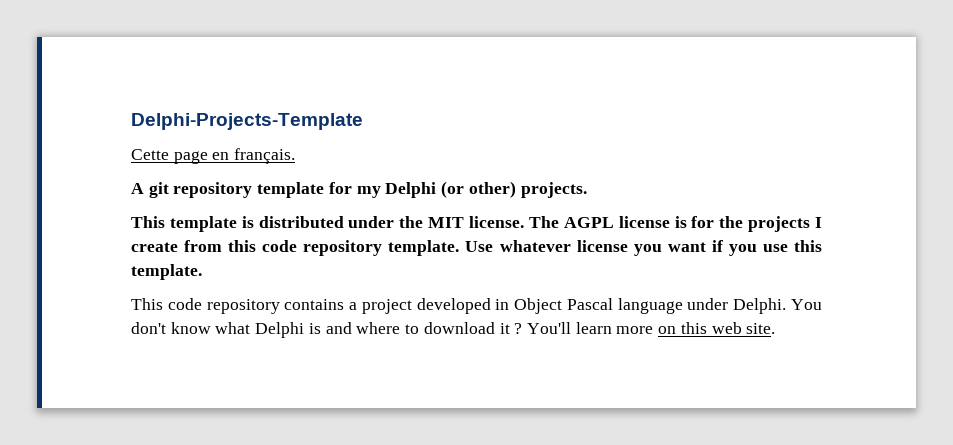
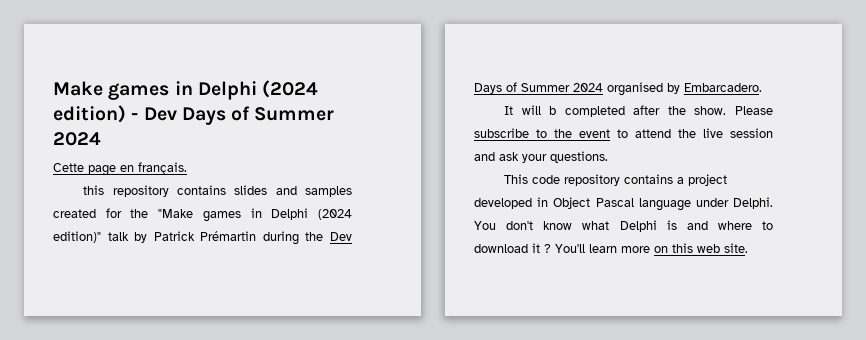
[131,113,363,130] [131,148,296,164] [131,181,587,198] [131,216,823,232] [131,240,822,256] [131,264,202,280] Delphi-Projects-Template // Cette page en français. // A git repository template for my Delphi (or other) projects. // This template is distributed under the MIT license. The AGPL license is for the projects I create from this code repository template. Use whatever license you want if you use this template. -> [53,80,319,100] [53,105,335,125] [53,132,101,146] [53,162,187,176] [83,185,353,197] [53,208,353,222] [53,231,352,245] [474,82,762,96] [504,105,773,117] [474,128,773,138] [474,151,608,163] Make games in Delphi (2024 edition) - Dev Days of Summer 2024 // Cette page en français. // this repository contains slides and samples created for the "Make games in Delphi (2024 edition)" talk by Patrick Prémartin during the Dev Days of Summer 2024 organised by Embarcadero. // It will b completed after the show. Please subscribe to the event to attend the live session and ask your questions.

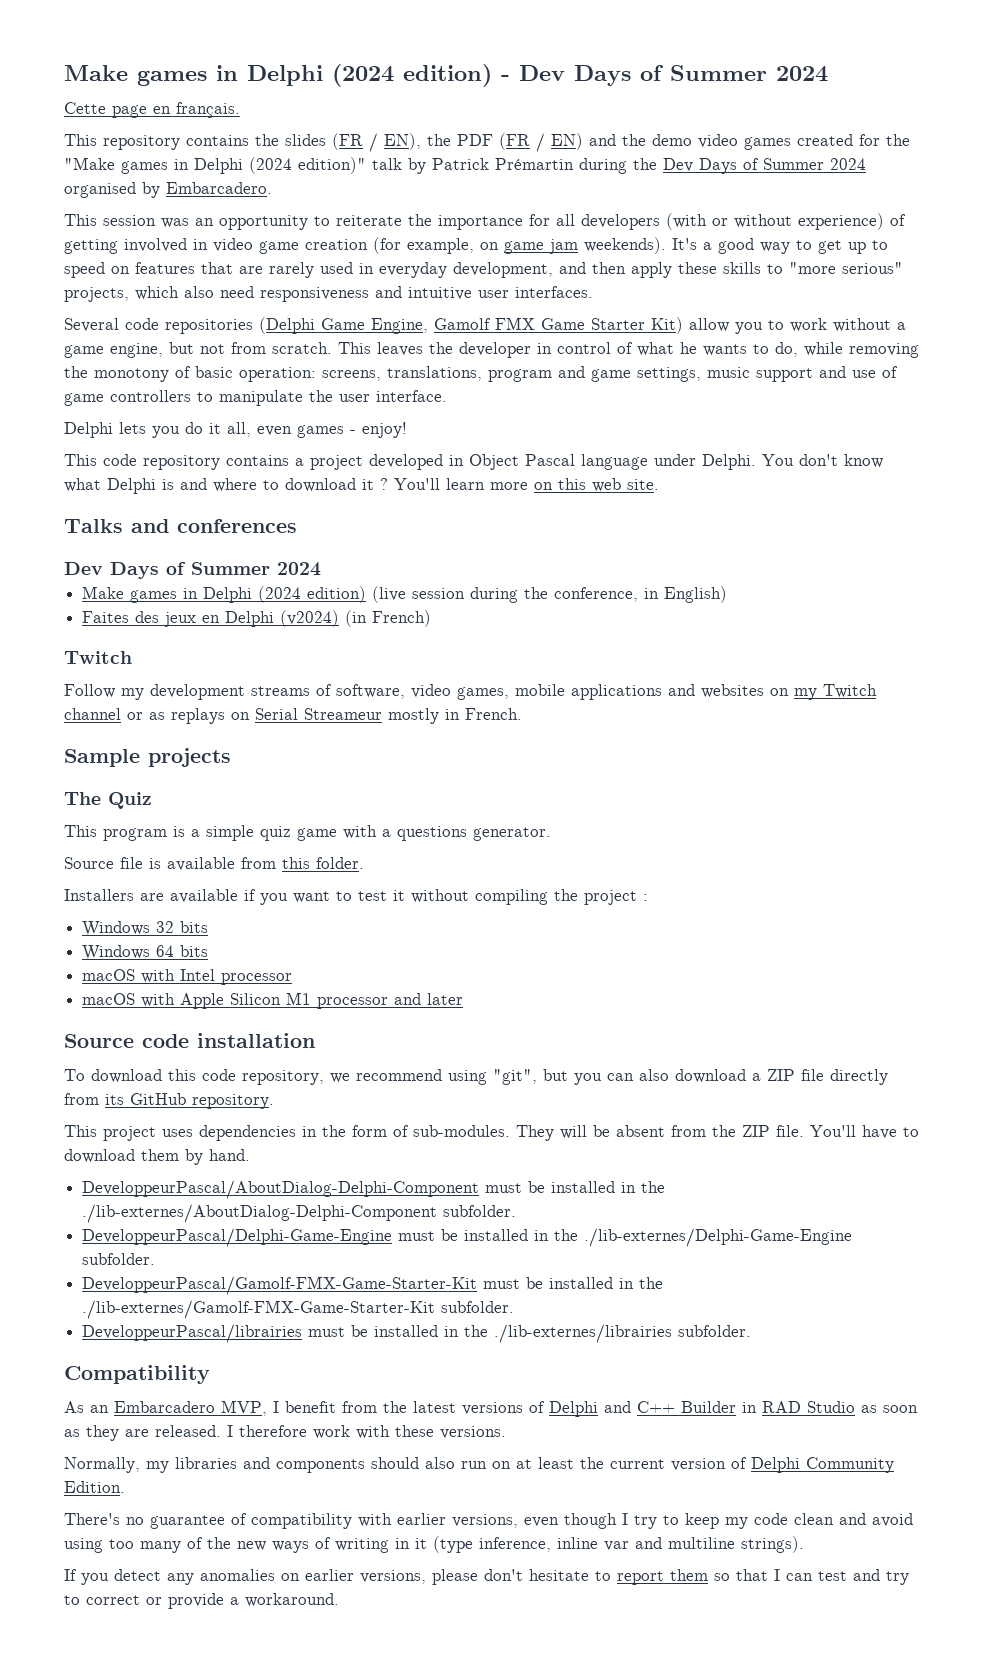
[83,185,353,197] this repository contains slides and samples -> [64,133,791,152] This repository contains the slides (FR / EN), the PDF (FR / EN) and the demo video games
[504,105,773,117] [474,128,773,138] [474,151,608,163] It will b completed after the show. Please subscribe to the event to attend the live session and ask your questions. -> [64,213,906,230] [64,237,888,254] [64,262,903,278] [64,286,593,302] [64,317,906,334] [64,342,919,358] [64,366,898,382] [64,390,447,406] [64,422,407,438] This session was an opportunity to reiterate the importance for all developers (with or without experience) of getting involved in video game creation (for example, on game jam weekends). It's a good way to get up to speed on features that are rarely used in everyday development, and then apply these skills to "more serious" projects, which also need responsiveness and intuitive user interfaces. // Several code repositories (Delphi Game Engine, Gamolf FMX Game Starter Kit) allow you to work without a game engine, but not from scratch. This leaves the developer in control of what he wants to do, while removing the monotony of basic operation: screens, translations, program and game settings, music support and use of game controllers to manipulate the user interface. // Delphi lets you do it all, even games - enjoy!
(748, 248) none -> [64,519,297,533] [64,562,321,579] [82,586,728,603] [82,610,432,627] [64,651,132,664] [64,684,877,700] [64,708,522,724] [64,748,231,767] [64,792,152,809] [64,825,551,841] [64,857,364,871] [64,889,648,905] [82,921,209,936] [82,945,209,960] [82,969,293,985] [82,992,464,1009] [64,1033,315,1048] [64,1069,888,1085] [64,1093,274,1109] [64,1125,919,1141] [64,1149,250,1165] [82,1180,666,1199] [82,1204,517,1223] [82,1228,853,1247] [82,1253,156,1265] [82,1276,664,1295] [82,1300,515,1319] [82,1324,752,1343] [64,1365,210,1384] [64,1400,918,1417] [64,1425,506,1441] [64,1457,894,1473] [64,1481,125,1493] [64,1513,913,1529] [64,1536,804,1553] [64,1569,909,1585] [64,1593,339,1609] // Talks and conferences // Dev Days of Summer 2024 // Make games in Delphi (2024 edition) (live session during the conference, in English) // Faites des jeux en Delphi (v2024) (in French) // Twitch // Follow my development streams of software, video games, mobile applications and websites on my Twitch channel or as replays on Serial Streameur mostly in French. // Sample projects // The Quiz // This program is a simple quiz game with a questions generator. // Source file is available from this folder. // Installers are available if you want to test it without compiling the project : // Windows 32 bits // Windows 64 bits // macOS with Intel processor // macOS with Apple Silicon M1 processor and later // Source code installation // To download this code repository, we recommend using "git", but you can also download a ZIP file directly from its GitHub repository. // This project uses dependencies in the form of sub-modules. They will be absent from the ZIP file. You'll have to download them by hand. // DeveloppeurPascal/AboutDialog-Delphi-Component must be installed in the ./lib-externes/AboutDialog-Delphi-Component subfolder. // DeveloppeurPascal/Delphi-Game-Engine must be installed in the ./lib-externes/Delphi-Game-Engine subfolder. // DeveloppeurPascal/Gamolf-FMX-Game-Starter-Kit must be installed in the ./lib-externes/Gamolf-FMX-Game-Starter-Kit subfolder. // DeveloppeurPascal/librairies must be installed in the ./lib-externes/librairies subfolder. // Compatibility // As an Embarcadero MVP, I benefit from the latest versions of Delphi and C++ Builder in RAD Studio as soon as they are released. I therefore work with these versions. // Normally, my libraries and components should also run on at least the current version of Delphi Community Edition. // There's no guarantee of compatibility with earlier versions, even though I try to keep my code clean and avoid using too many of the new ways of writing in it (type inference, inline var and multiline strings). // If you detect any anomalies on earlier versions, please don't hesitate to report them so that I can test and try to correct or provide a workaround.

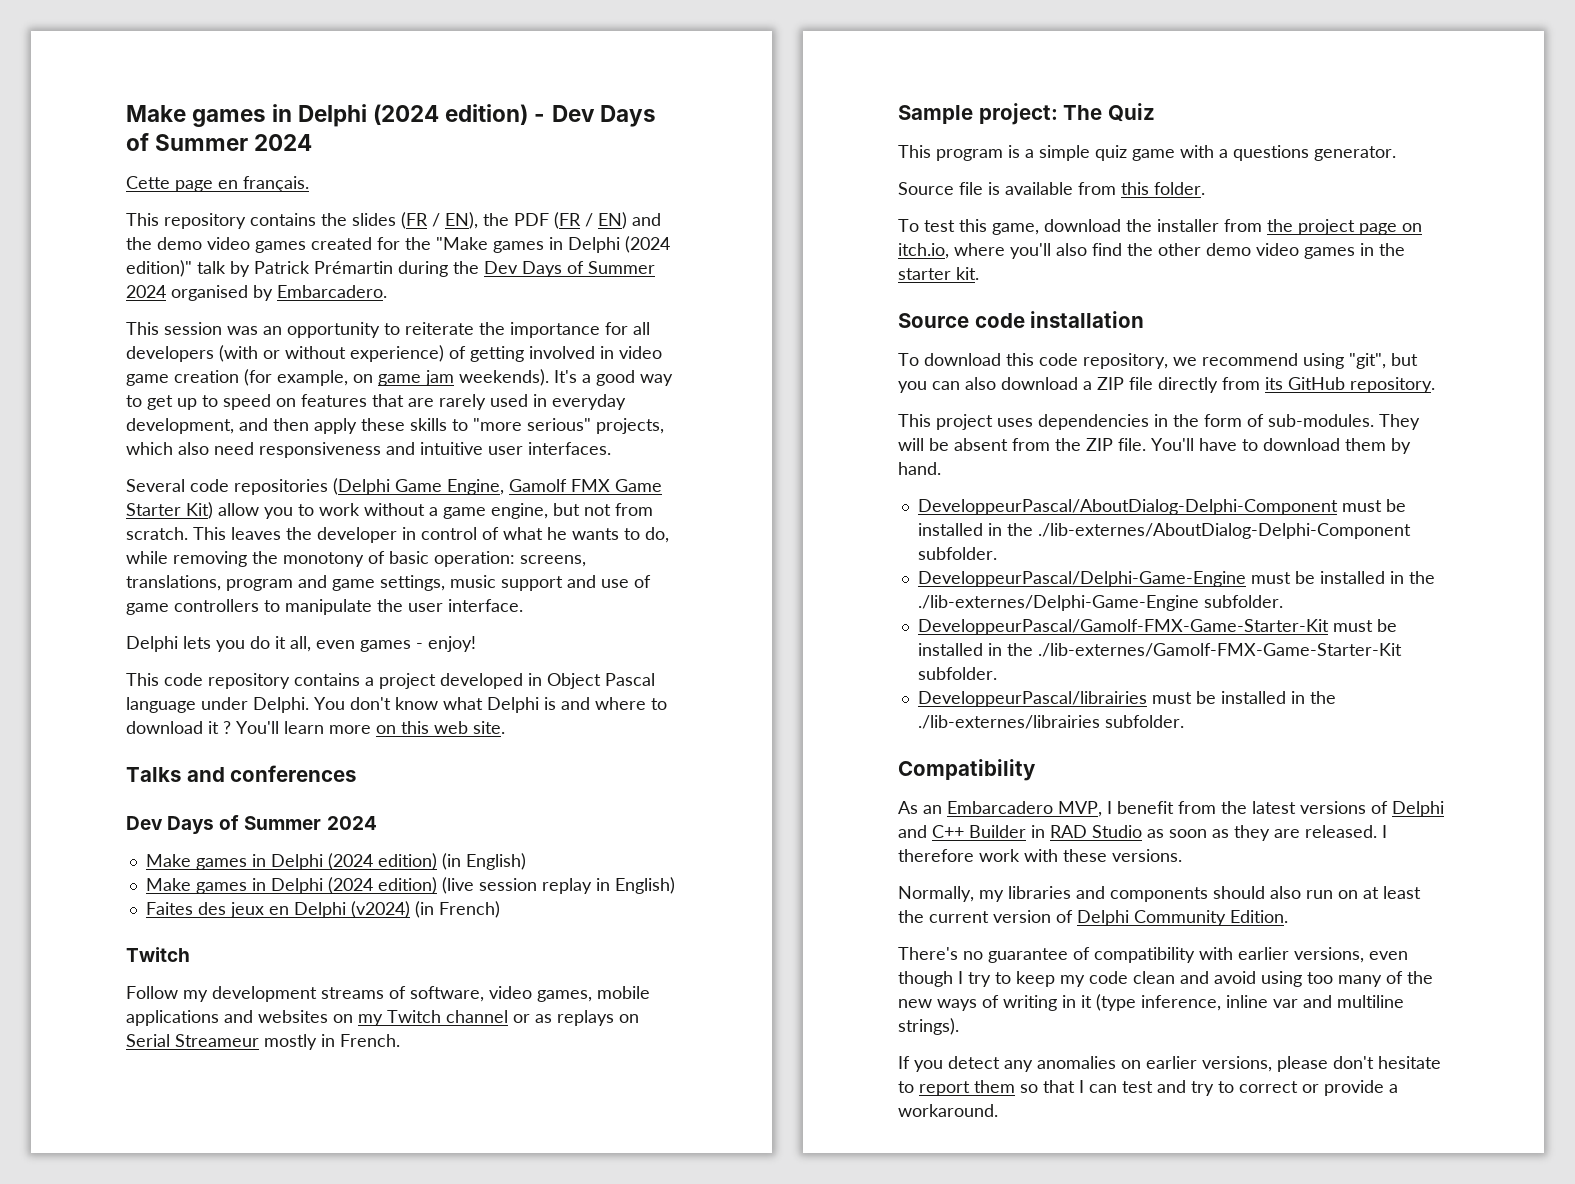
(321, 569) none -> [145,853,526,870] // Make games in Delphi (2024 edition) (in English)
[470,587,639,603] during the conference, -> [541,878,592,894] replay
[148,748,231,767] projects // -> [978,103,1058,125] project:
[64,889,648,905] [82,921,209,936] [82,945,209,960] [82,969,293,985] [82,992,464,1009] Installers are available if you want to test it without compiling the project : // Windows 32 bits // Windows 64 bits // macOS with Intel processor // macOS with Apple Silicon M1 processor and later -> [898,219,1422,235] [898,243,1405,259] [898,267,979,280] To test this game, download the installer from the project page on itch.io, where you'll also find the other demo video games in the starter kit.

